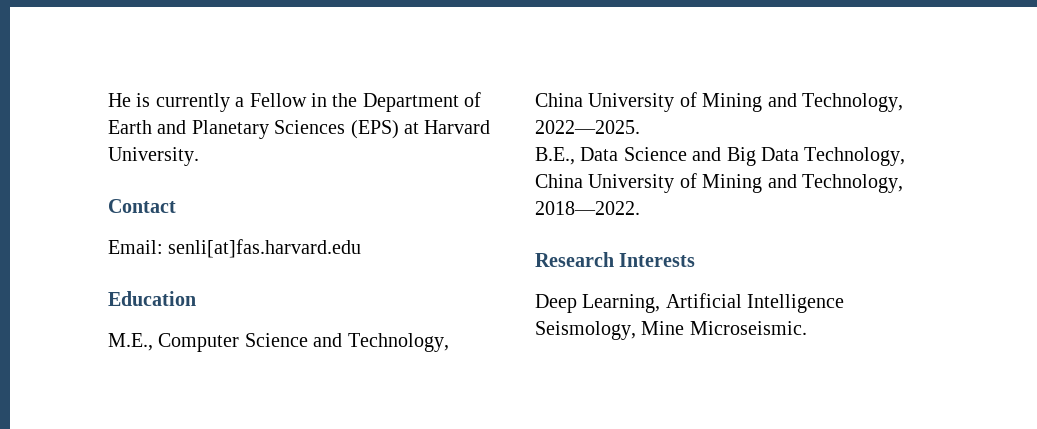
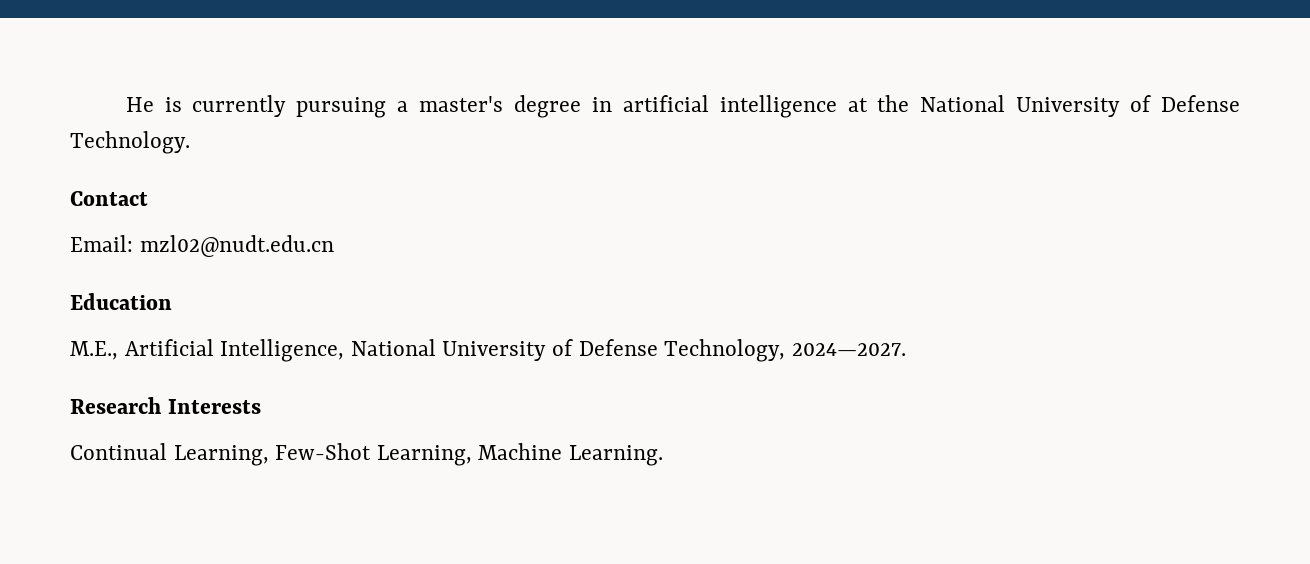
[235,92,482,112] [108,120,491,139] [108,147,199,166] a Fellow in the Department of Earth and Planetary Sciences (EPS) at Harvard University. -> [296,95,1240,118] [70,131,190,154] pursuing a master's degree in artificial intelligence at the National University of Defense Technology.
[168,239,362,258] senli[at]fas.harvard.edu -> [139,235,334,257] mzl02@nudt.edu.cn
[158,333,449,352] [535,92,903,112] [535,120,640,134] [535,147,906,166] [535,173,903,193] [535,201,640,215] [535,252,696,267] [535,293,845,313] [535,321,807,340] Computer Science and Technology, China University of Mining and Technology, 2022—2025. // B.E., Data Science and Big Data Technology, China University of Mining and Technology, 2018—2022. // Research Interests // Deep Learning, Artificial Intelligence Seismology, Mine Microseismic. -> [124,339,906,362] [70,397,261,414] [70,443,664,466] Artificial Intelligence, National University of Defense Technology, 2024—2027. // Research Interests // Continual Learning, Few-Shot Learning, Machine Learning.

